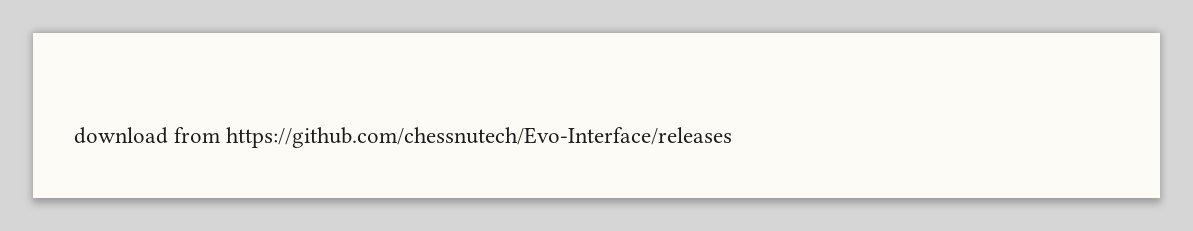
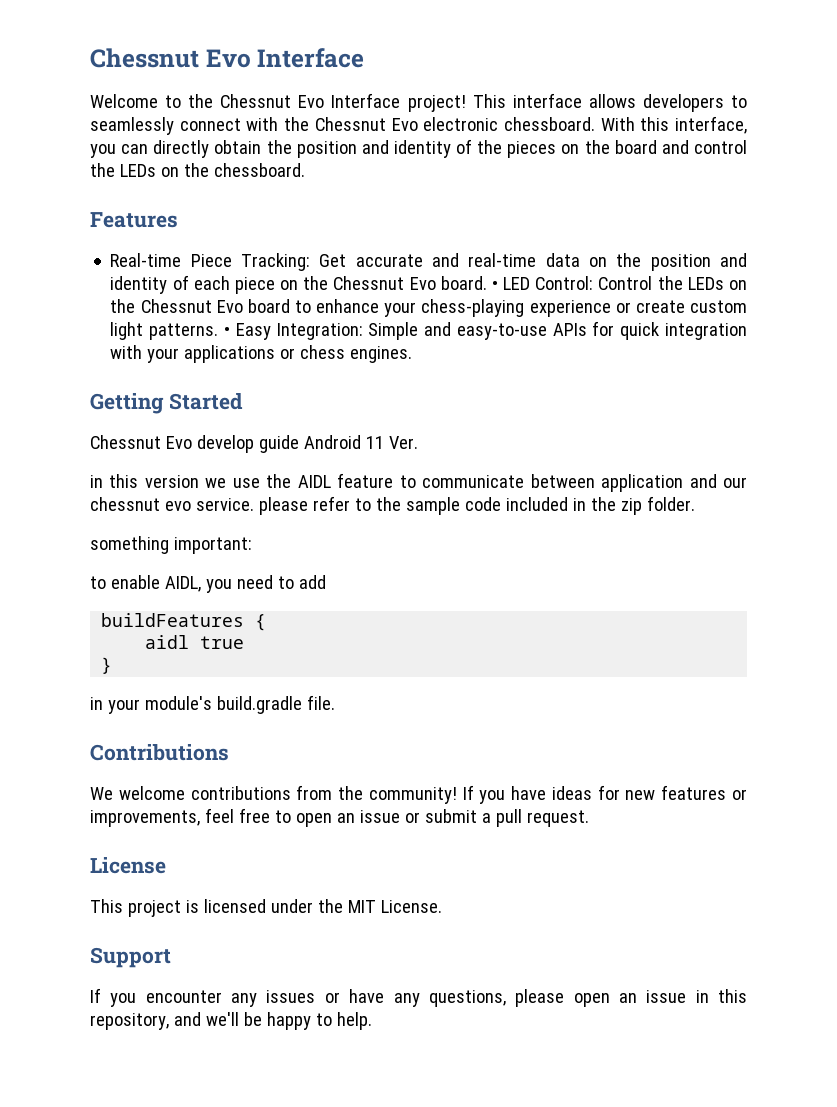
[74,127,733,148] download from https://github.com/chessnutech/Evo-Interface/releases -> [90,48,365,68] [90,93,747,112] [90,116,747,135] [90,139,747,158] [90,163,305,177] [90,212,178,228] [110,253,747,271] [110,275,747,294] [110,299,747,317] [110,321,747,340] [110,345,413,363] [90,393,243,414] [90,435,418,453] [90,473,747,492] [90,496,695,515] [90,536,252,554] [90,575,326,593] [101,613,267,631] [145,635,245,649] [101,657,113,674] [90,695,335,714] [90,744,229,761] [90,785,747,804] [90,808,589,827] [90,857,166,874] [90,899,442,917] [90,947,171,968] [90,988,748,1007] [90,1012,372,1030] Chessnut Evo Interface // Welcome to the Chessnut Evo Interface project! This interface allows developers to seamlessly connect with the Chessnut Evo electronic chessboard. With this interface, you can directly obtain the position and identity of the pieces on the board and control the LEDs on the chessboard. // Features // Real-time Piece Tracking: Get accurate and real-time data on the position and identity of each piece on the Chessnut Evo board. • LED Control: Control the LEDs on the Chessnut Evo board to enhance your chess-playing experience or create custom light patterns. • Easy Integration: Simple and easy-to-use APIs for quick integration with your applications or chess engines. // Getting Started // Chessnut Evo develop guide Android 11 Ver. // in this version we use the AIDL feature to communicate between application and our chessnut evo service. please refer to the sample code included in the zip folder. // something important: // to enable AIDL, you need to add // buildFeatures { // aidl true // } // in your module's build.gradle file. // Contributions // We welcome contributions from the community! If you have ideas for new features or improvements, feel free to open an issue or submit a pull request. // License // This project is licensed under the MIT License. // Support // If you encounter any issues or have any questions, please open an issue in this repository, and we'll be happy to help.

